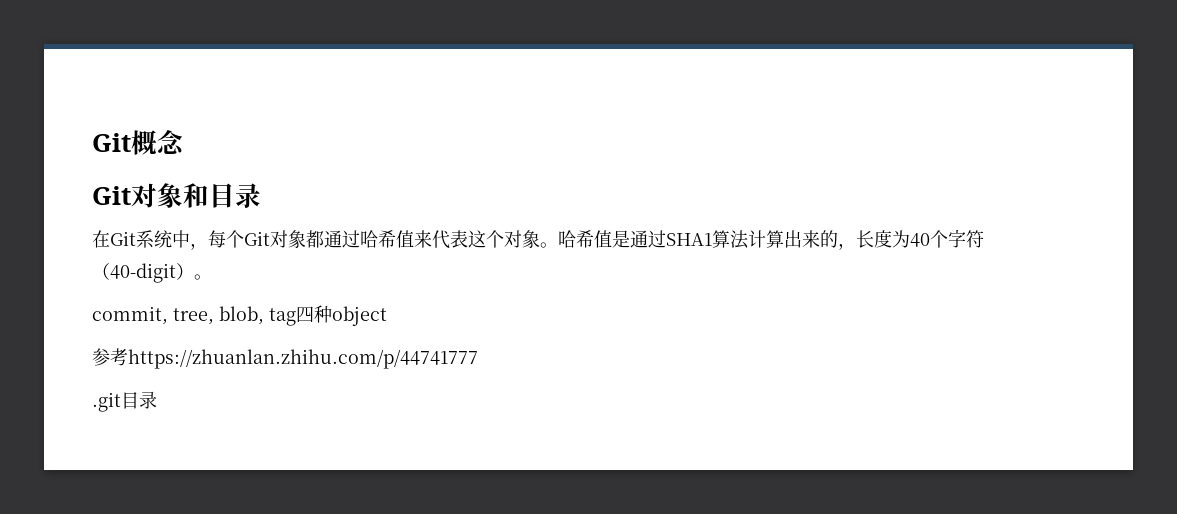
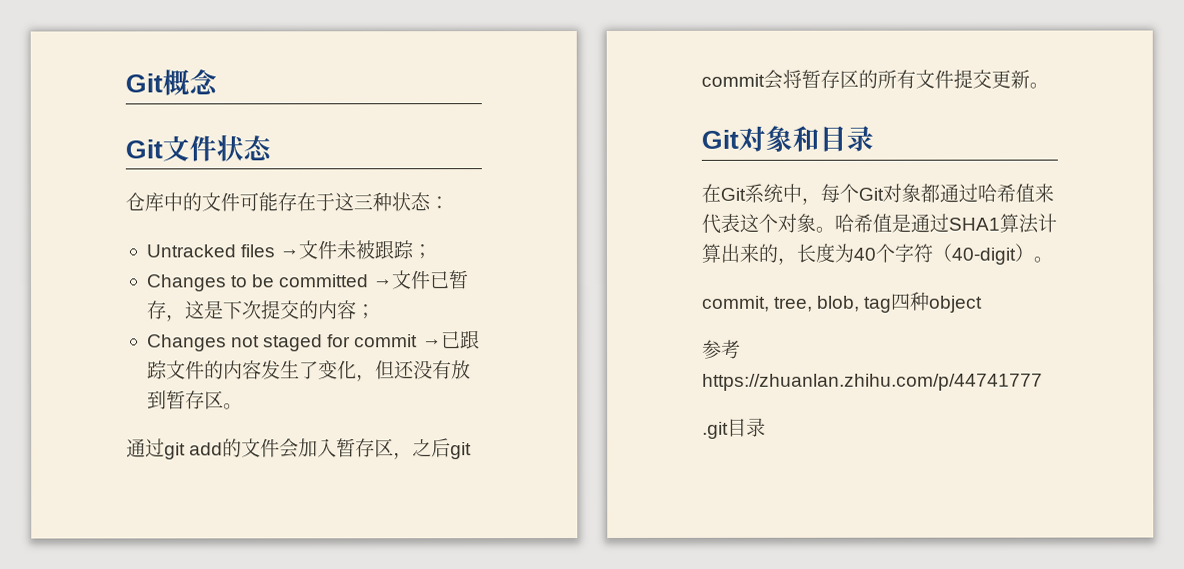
(185, 142) none -> [125,134,273,162] [125,192,449,212] [145,240,433,260] [145,270,470,292] [146,300,376,322] [146,330,480,352] [146,360,471,382] [146,390,243,410] [126,438,473,460] [701,69,1049,90] // Git文件状态 // 仓库中的文件可能存在于这三种状态： // Untracked files →文件未被跟踪； // Changes to be committed →文件已暂存，这是下次提交的内容； // Changes not staged for commit →已跟踪文件的内容发生了变化，但还没有放到暂存区。 // 通过git add的文件会加入暂存区，之后git commit会将暂存区的所有文件提交更新。

